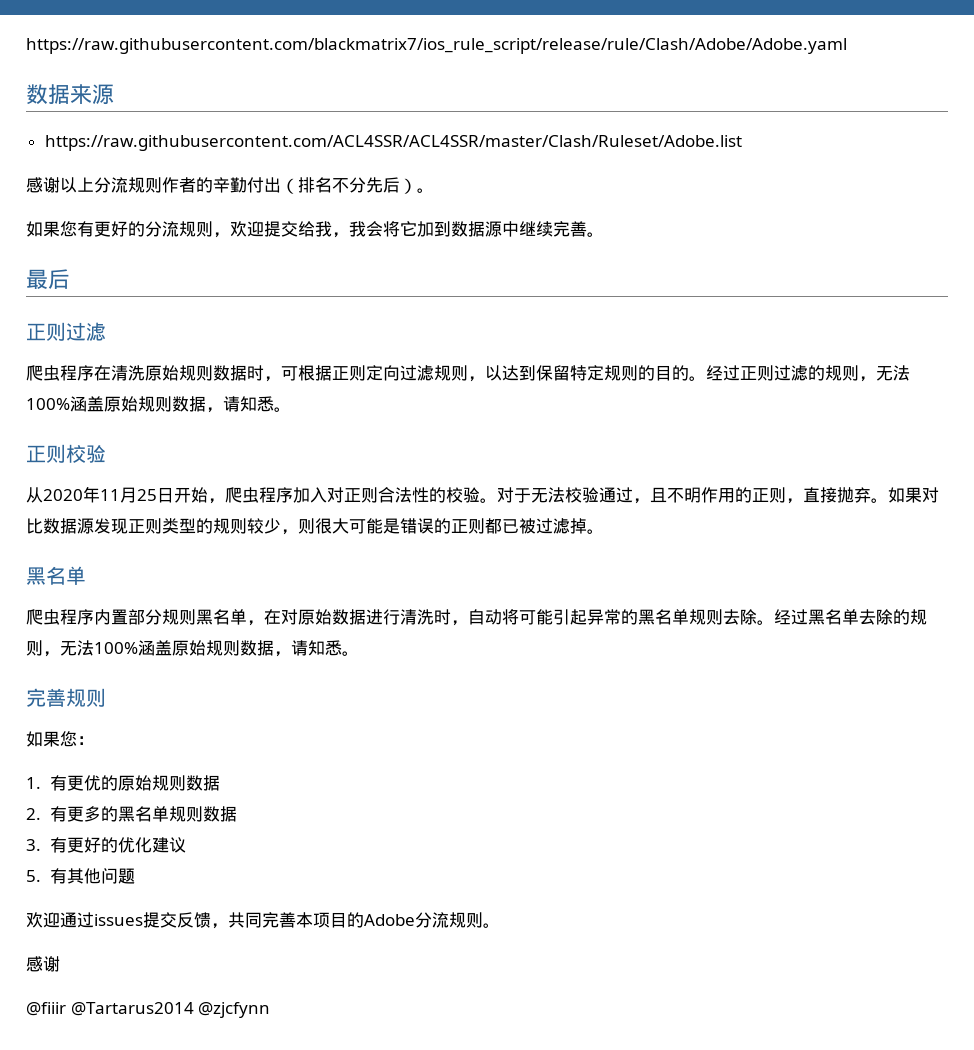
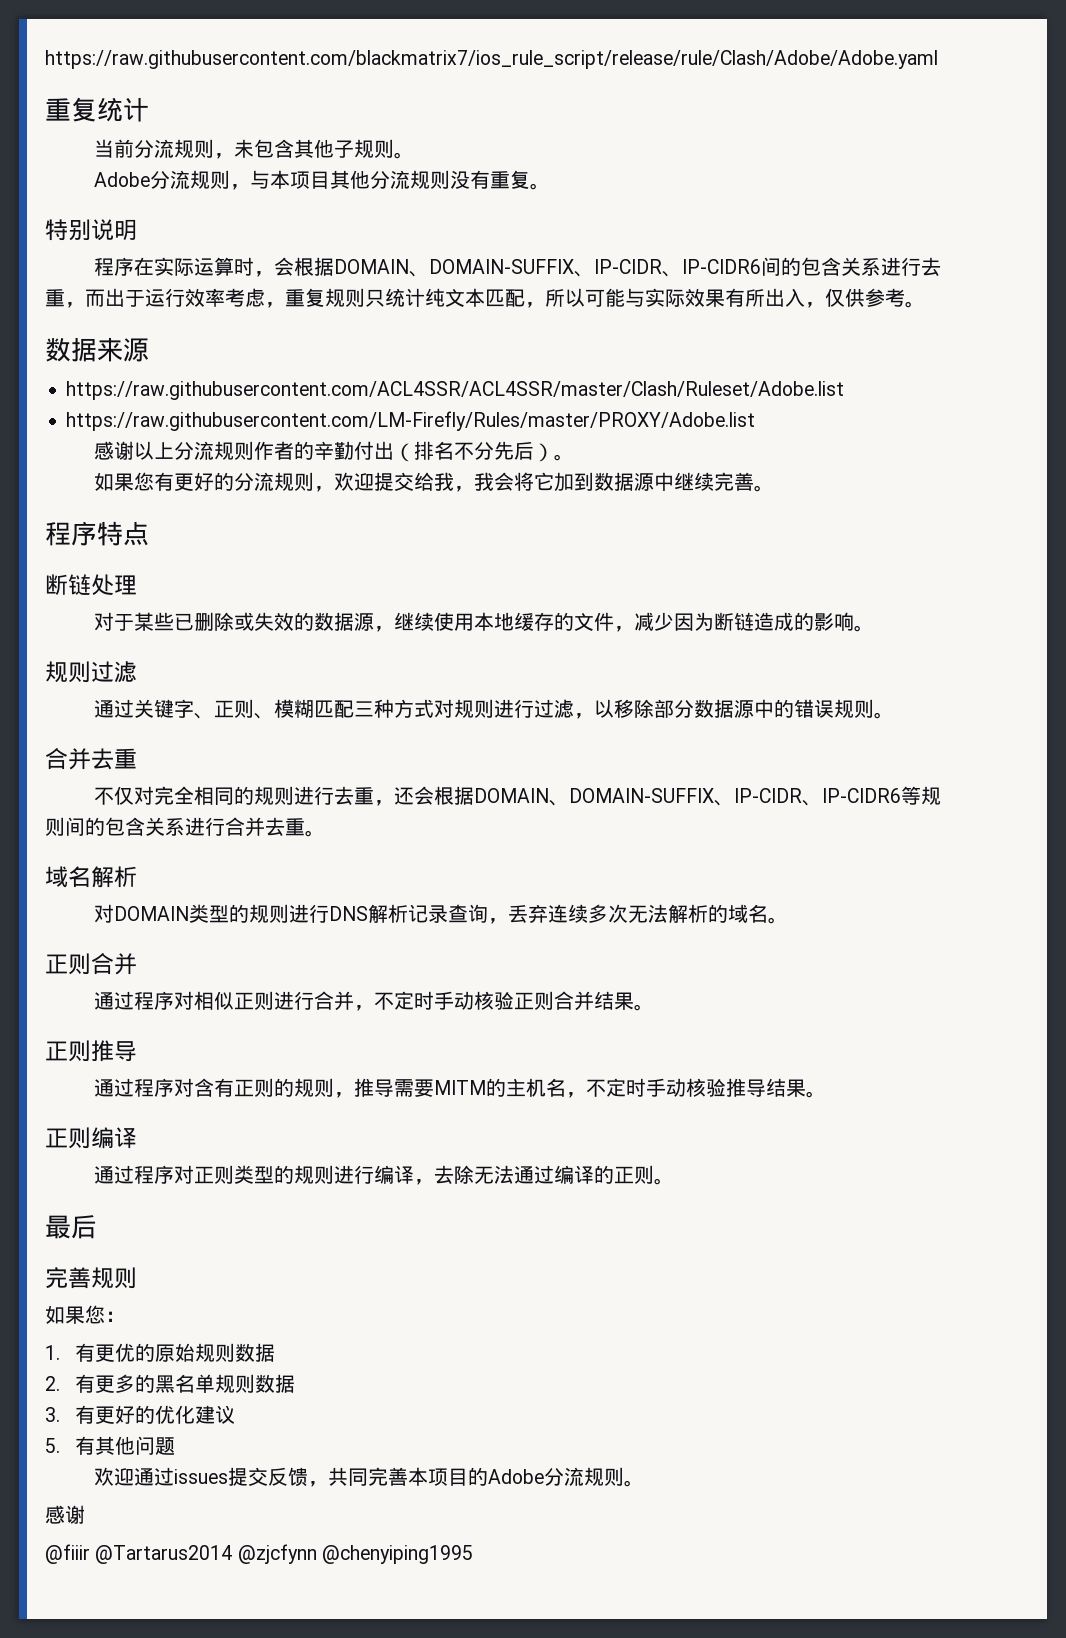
(847, 46) none -> [45,97,149,122] [93,139,414,159] [93,170,550,190] [45,219,137,241] [93,257,941,277] [45,288,925,308] // 重复统计 // 当前分流规则，未包含其他子规则。 // Adobe分流规则，与本项目其他分流规则没有重复。 // 特别说明 // 程序在实际运算时，会根据DOMAIN、DOMAIN-SUFFIX、IP-CIDR、IP-CIDR6间的包含关系进行去重，而出于运行效率考虑，重复规则只统计纯文本匹配，所以可能与实际效果有所出入，仅供参考。
(742, 143) none -> [66,411,756,431] // https://raw.githubusercontent.com/LM-Firefly/Rules/master/PROXY/Adobe.list
[26,269,70,289] [26,322,106,341] [26,365,910,382] [26,396,291,413] [26,444,106,463] [26,486,939,504] [26,518,604,535] [26,566,86,585] [26,609,927,626] [26,640,359,657] 最后 // 正则过滤 // 爬虫程序在清洗原始规则数据时，可根据正则定向过滤规则，以达到保留特定规则的目的。经过正则过滤的规则，无法100%涵盖原始规则数据，请知悉。 // 正则校验 // 从2020年11月25日开始，爬虫程序加入对正则合法性的校验。对于无法校验通过，且不明作用的正则，直接抛弃。如果对比数据源发现正则类型的规则较少，则很大可能是错误的正则都已被过滤掉。 // 黑名单 // 爬虫程序内置部分规则黑名单，在对原始数据进行清洗时，自动将可能引起异常的黑名单规则去除。经过黑名单去除的规则，无法100%涵盖原始规则数据，请知悉。 -> [45,521,149,546] [45,574,137,595] [93,612,874,632] [45,661,137,683] [93,699,894,719] [45,748,137,770] [93,786,941,806] [45,817,325,837] [45,866,137,888] [93,904,788,924] [45,953,137,975] [93,991,654,1011] [45,1040,137,1062] [93,1078,826,1098] [45,1127,137,1149] [93,1165,674,1185] [45,1215,97,1239] 程序特点 // 断链处理 // 对于某些已删除或失效的数据源，继续使用本地缓存的文件，减少因为断链造成的影响。 // 规则过滤 // 通过关键字、正则、模糊匹配三种方式对规则进行过滤，以移除部分数据源中的错误规则。 // 合并去重 // 不仅对完全相同的规则进行去重，还会根据DOMAIN、DOMAIN-SUFFIX、IP-CIDR、IP-CIDR6等规则间的包含关系进行合并去重。 // 域名解析 // 对DOMAIN类型的规则进行DNS解析记录查询，丢弃连续多次无法解析的域名。 // 正则合并 // 通过程序对相似正则进行合并，不定时手动核验正则合并结果。 // 正则推导 // 通过程序对含有正则的规则，推导需要MITM的主机名，不定时手动核验推导结果。 // 正则编译 // 通过程序对正则类型的规则进行编译，去除无法通过编译的正则。 // 最后
(271, 1010) none -> [321,1545,473,1564] @chenyiping1995

